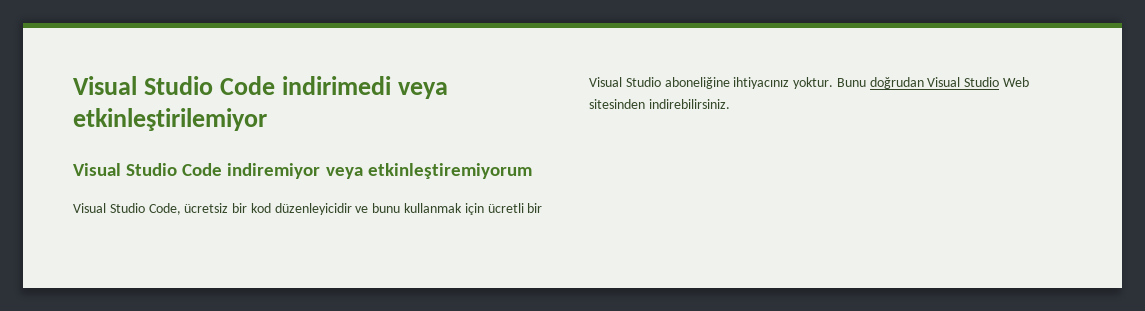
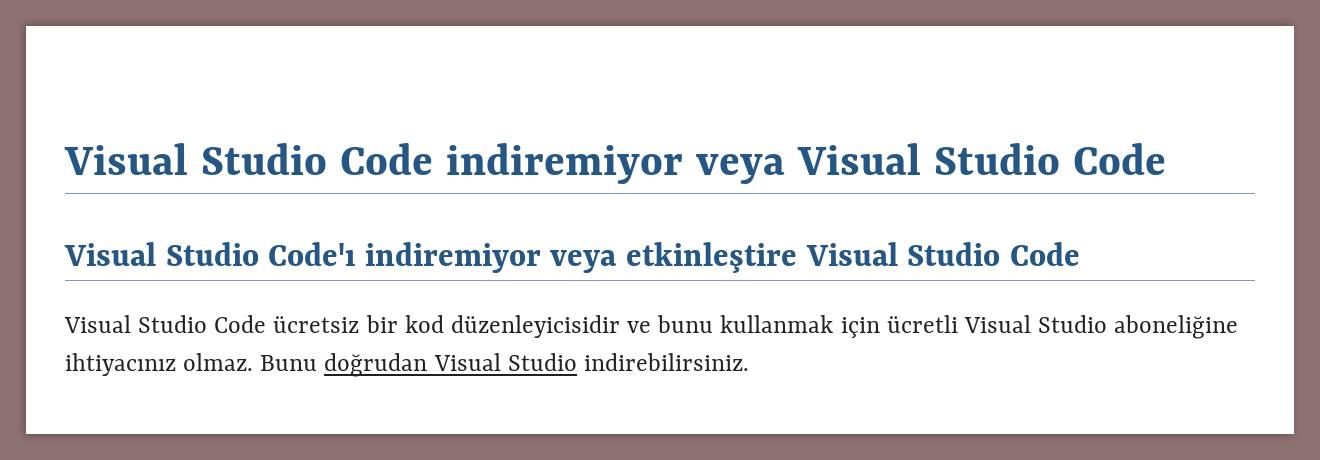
[73,76,448,99] [73,108,267,131] [73,163,532,179] [73,203,181,215] Visual Studio Code indirimedi veya etkinleştirilemiyor // Visual Studio Code indiremiyor veya etkinleştiremiyorum // Visual Studio Code, -> [64,143,1166,184] [64,242,1080,273] [64,315,267,333] Visual Studio Code indiremiyor veya Visual Studio Code // Visual Studio Code'ı indiremiyor veya etkinleştire Visual Studio Code // Visual Studio Code
[274,203,352,215] düzenleyicidir -> [450,315,620,338] düzenleyicisidir
[527,203,543,213] bir -> (958, 324) none
[793,77,834,89] yoktur. -> [183,353,254,371] olmaz.
[1003,77,1030,87] [589,99,645,109] Web sitesinden -> (577, 362) none

